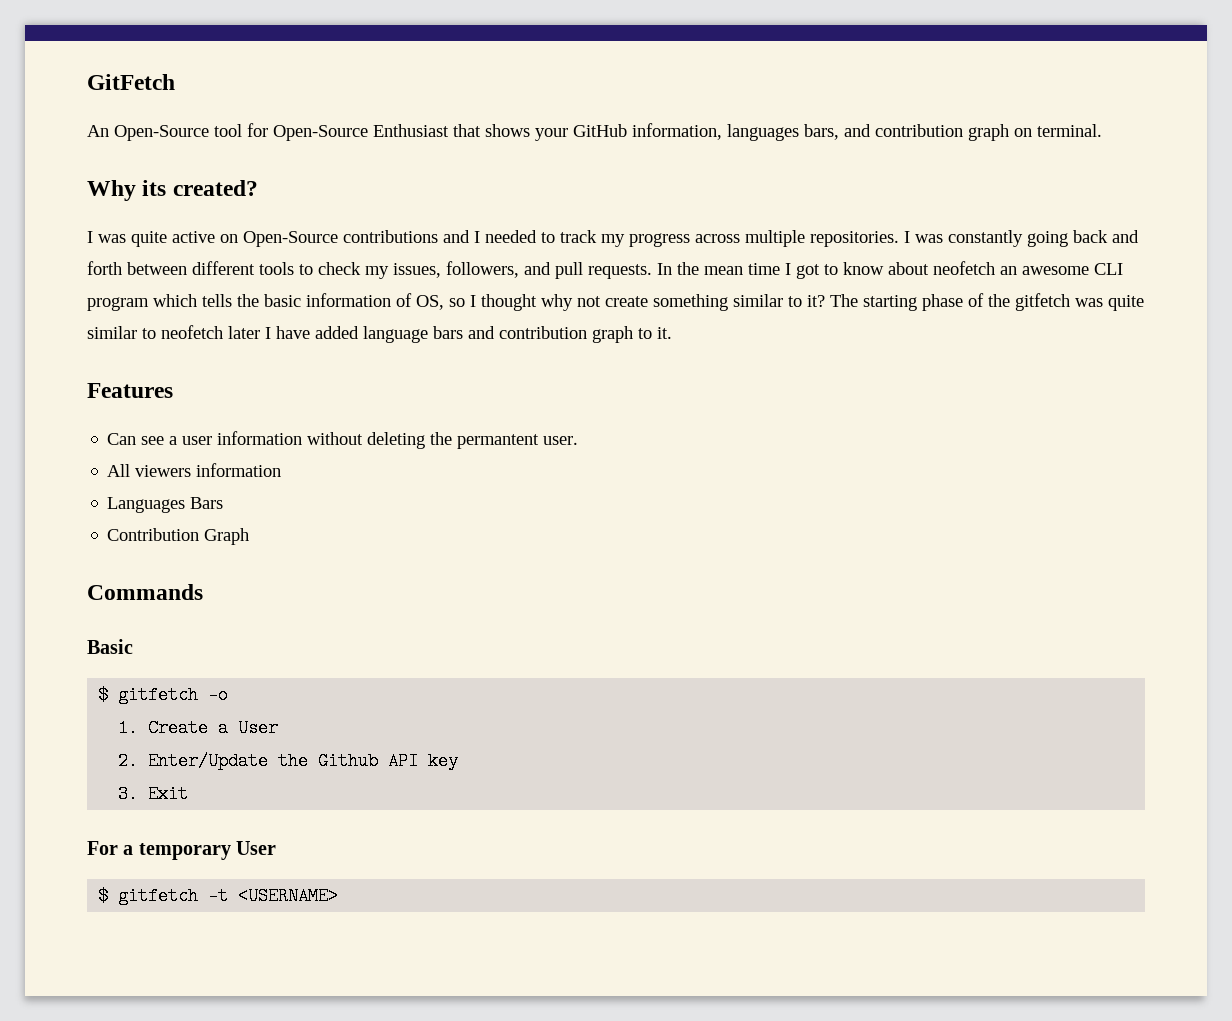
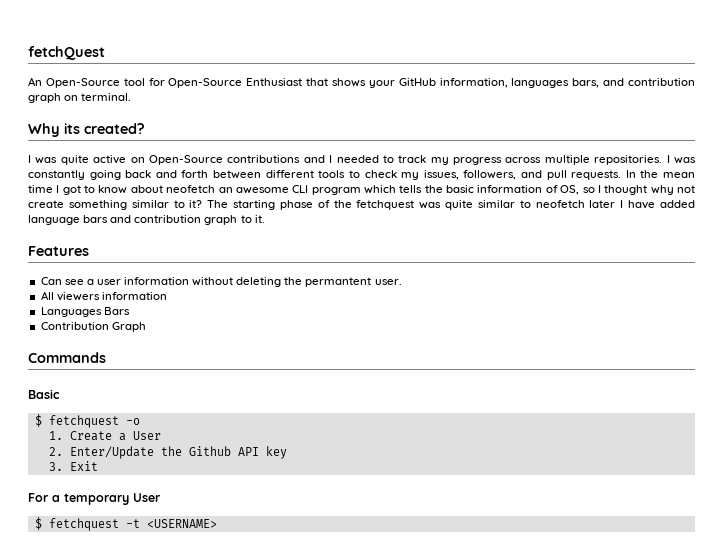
[87,74,175,90] GitFetch -> [28,46,105,60] fetchQuest
[1015,293,1070,311] gitfetch -> [356,200,415,210] fetchquest
[118,686,199,704] gitfetch -> [48,415,119,428] fetchquest
[118,887,199,905] gitfetch -> [48,518,119,531] fetchquest

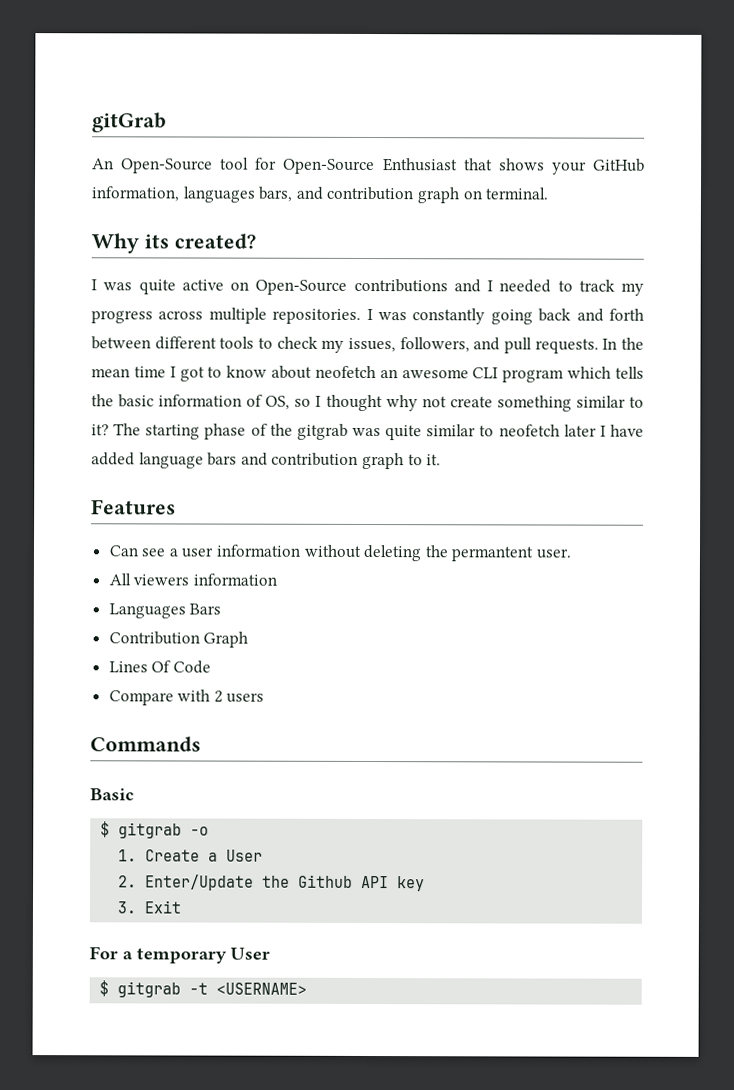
[28,46,105,60] fetchQuest -> [92,112,167,133] gitGrab
[356,200,415,210] fetchquest -> [296,423,348,440] gitgrab
(146, 327) none -> [108,660,211,674] [108,689,265,706] // Lines Of Code // Compare with 2 users
[48,415,119,428] fetchquest -> [118,822,183,839] gitgrab
[48,518,119,531] fetchquest -> [117,981,182,998] gitgrab

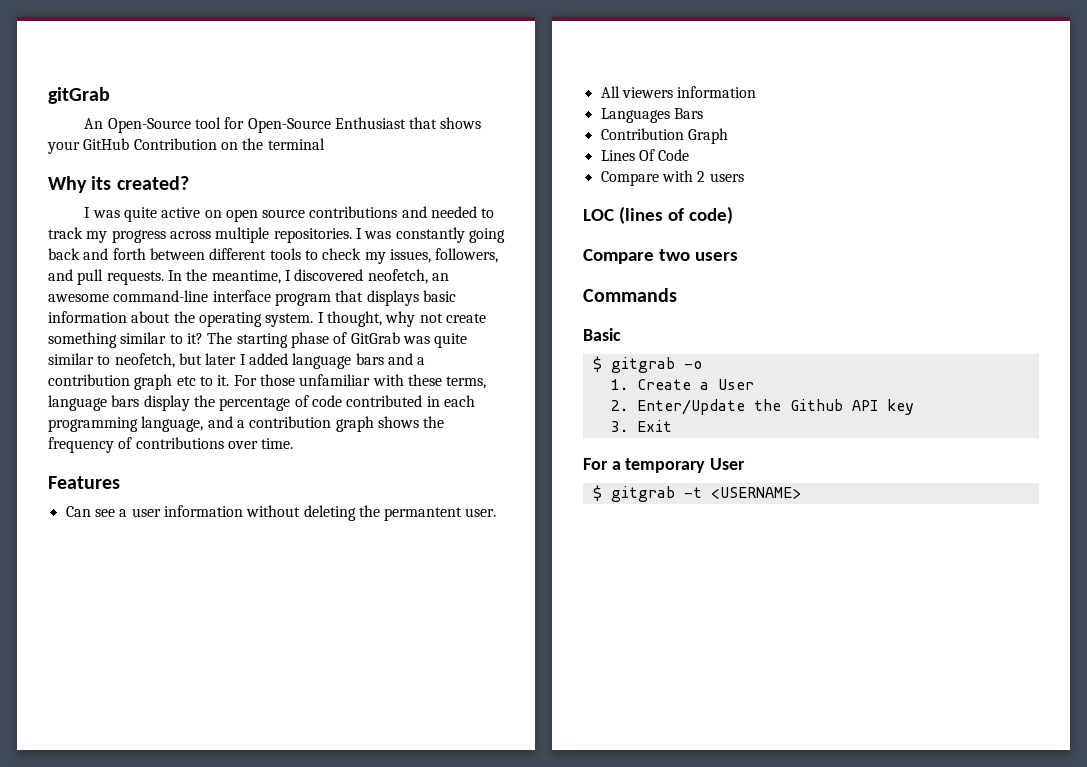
[91,186,549,204] information, languages bars, and contribution graph on terminal. -> [133,138,325,150] Contribution on the terminal
[255,279,348,295] Open-Source -> [225,209,306,222] open source
[487,280,493,292] I -> (427, 212) none
[91,365,644,383] [91,394,383,412] mean time I got to know about neofetch an awesome CLI program which tells the basic information of OS, so I thought -> [211,269,449,284] [48,290,456,306] [48,311,382,327] meantime, I discovered neofetch, an awesome command-line interface program that displays basic information about the operating system. I thought,
[269,423,348,440] the gitgrab -> [350,332,400,344] GitGrab
[498,424,560,437] neofetch -> [114,353,202,368] neofetch, but
[610,424,645,437] have -> (246, 359) none
[271,452,404,470] contribution graph -> [417,357,426,365] [48,374,196,390] a contribution graph etc
(442, 460) none -> [233,374,487,389] [48,395,475,411] [48,416,445,432] [48,437,294,453] For those unfamiliar with these terms, language bars display the percentage of code contributed in each programming language, and a contribution graph shows the frequency of contributions over time.
(265, 697) none -> [583,206,733,224] [583,249,738,264] // LOC (lines of code) // Compare two users

